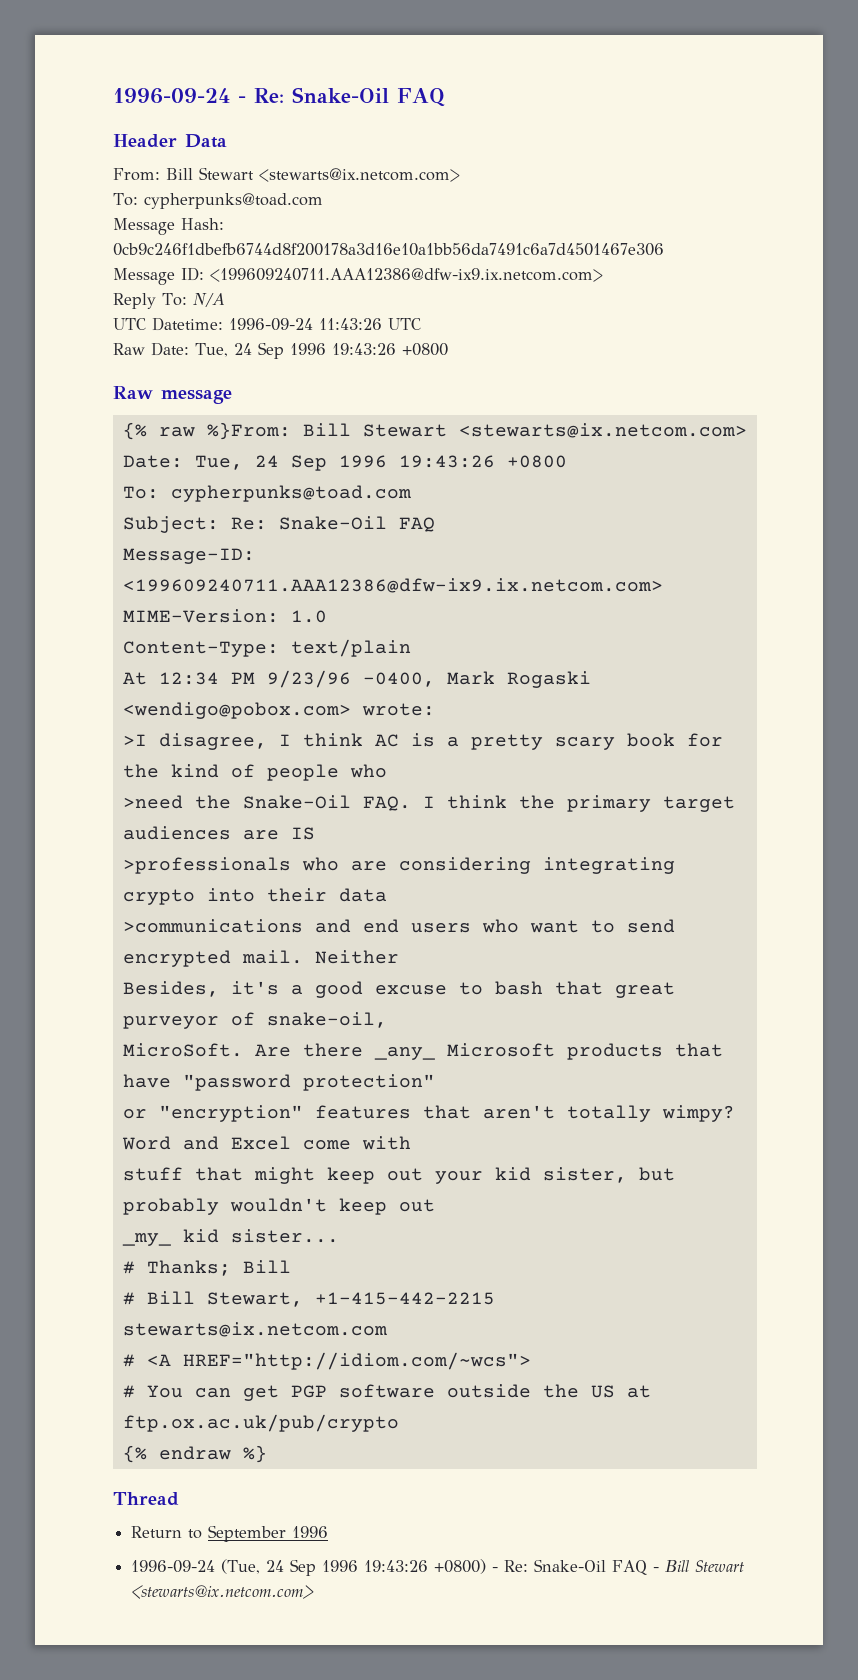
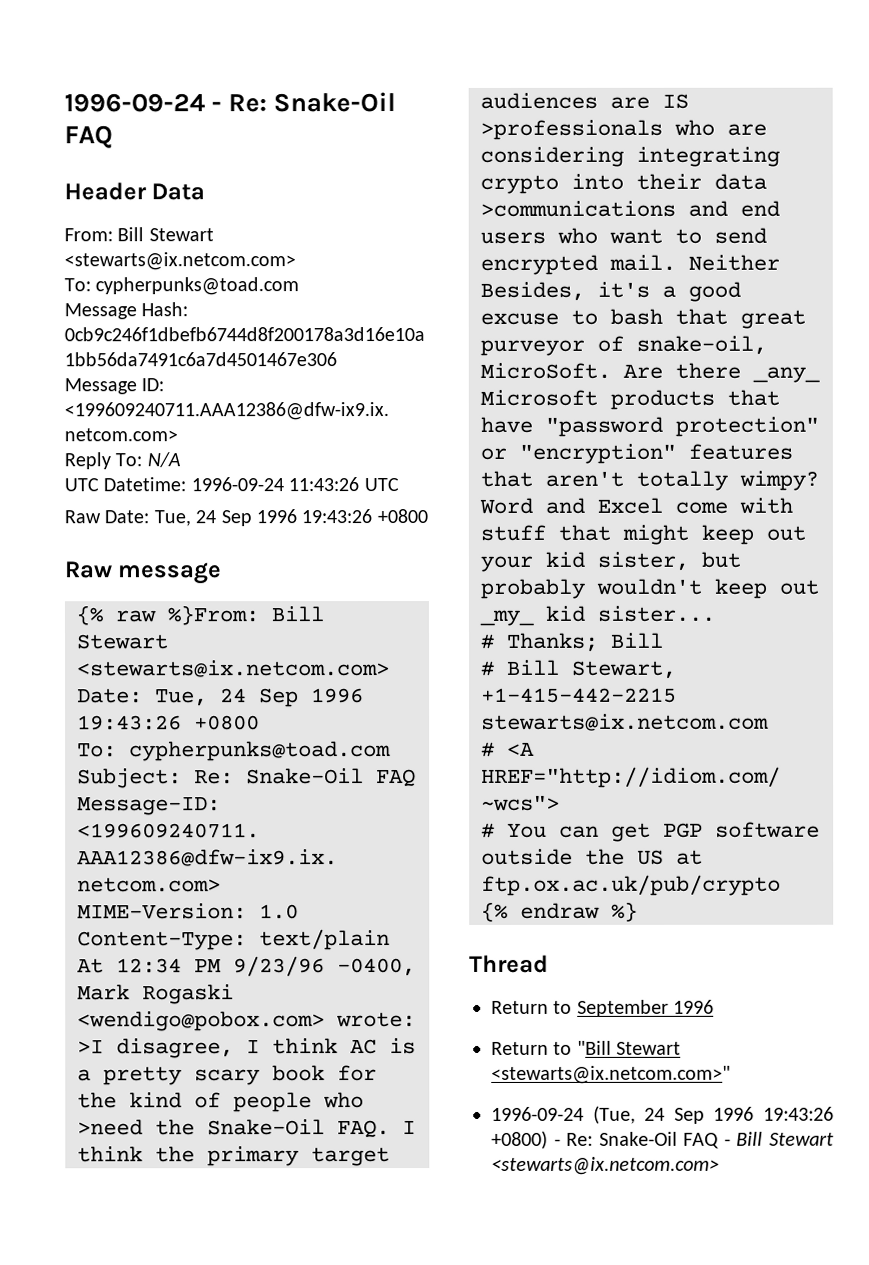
(329, 1532) none -> [491,1040,682,1055] [491,1065,731,1084] // Return to "Bill Stewart <stewarts@ix.netcom.com>"

